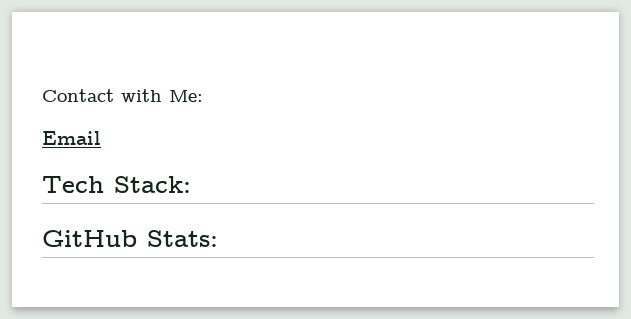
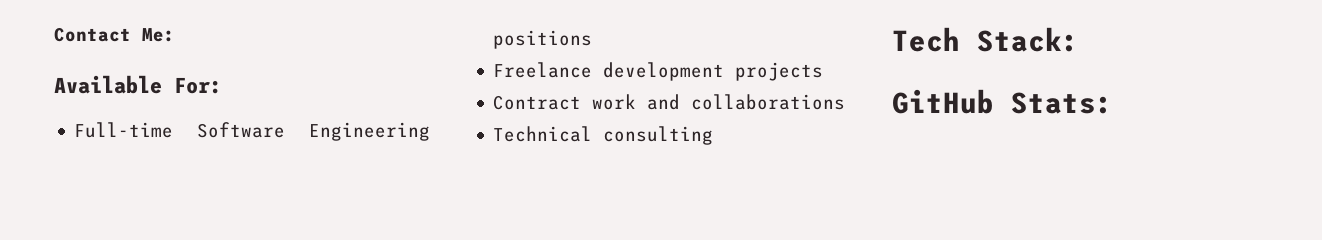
[121,89,162,102] with -> (131, 34) none
[42,131,101,145] Email -> [54,75,222,94] [74,122,430,141] [493,30,593,49] [493,62,824,81] [493,94,846,110] [493,126,714,145] Available For: // Full-time Software Engineering positions // Freelance development projects // Contract work and collaborations // Technical consulting

